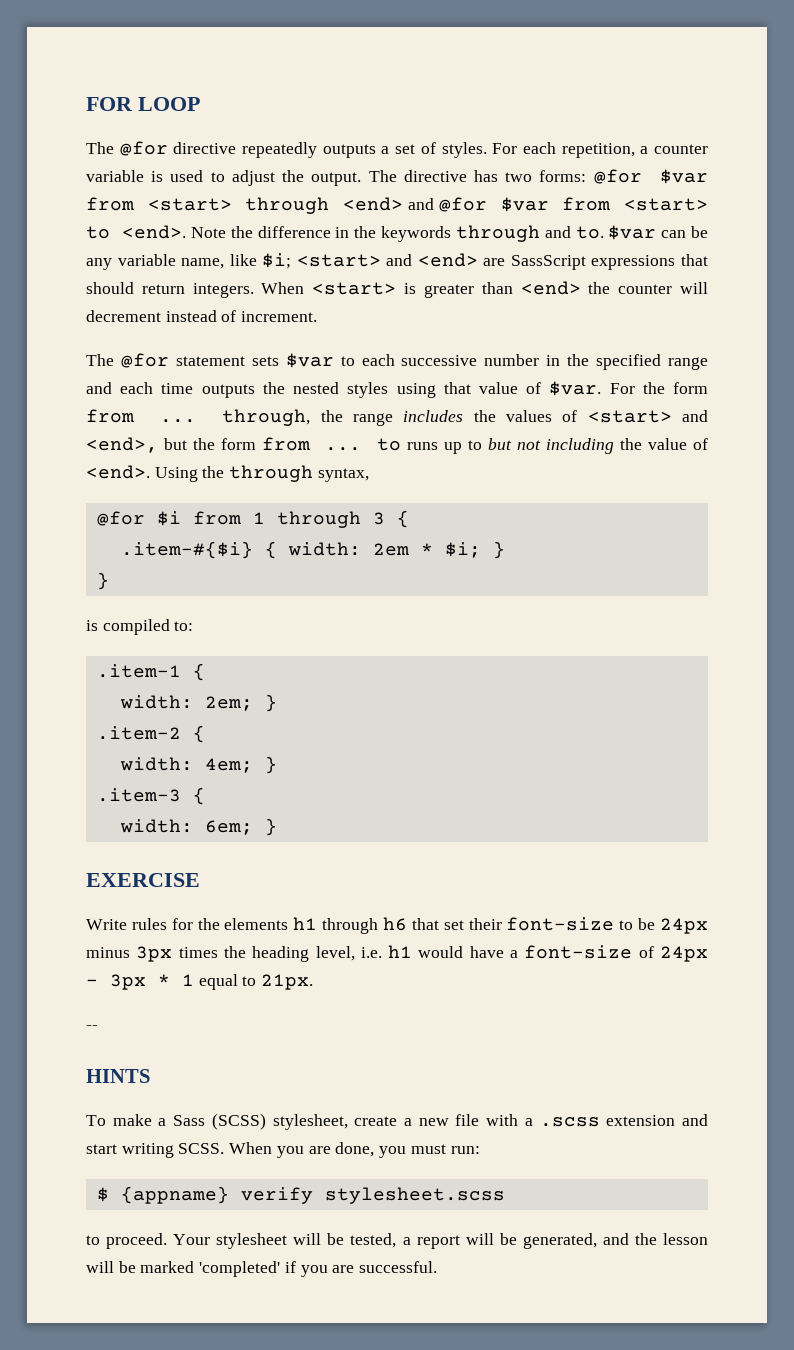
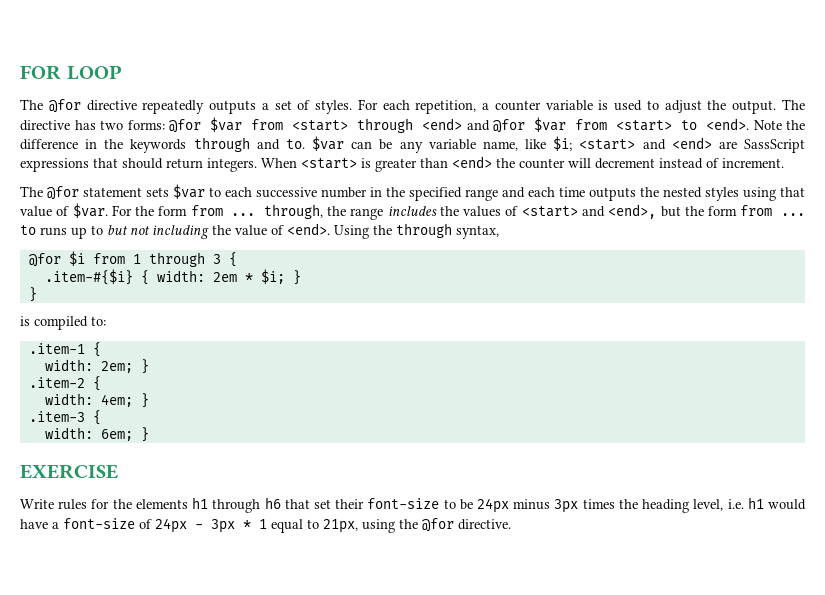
[261,974,314,990] [86,1025,98,1030] [86,1069,150,1083] [86,1113,708,1130] [86,1142,480,1158] [96,1186,505,1204] [86,1233,708,1249] [86,1261,438,1277] 21px. // -- // HINTS // To make a Sass (SCSS) stylesheet, create a new file with a .scss extension and start writing SCSS. When you are done, you must run: // $ {appname} verify stylesheet.scss // to proceed. Your stylesheet will be tested, a report will be generated, and the lesson will be marked 'completed' if you are successful. -> [323,518,511,533] 21px, using the @for directive.

